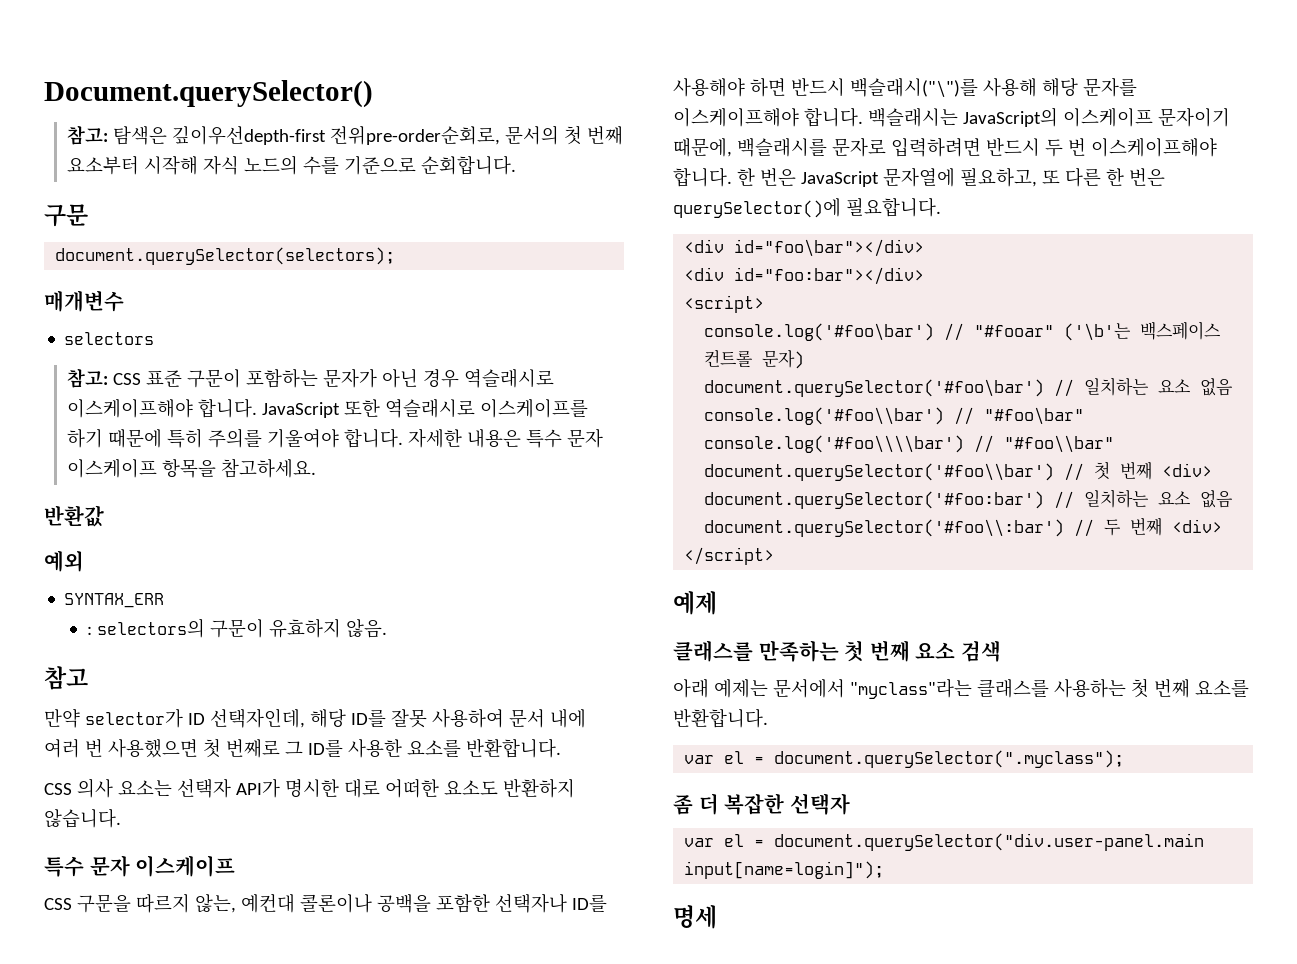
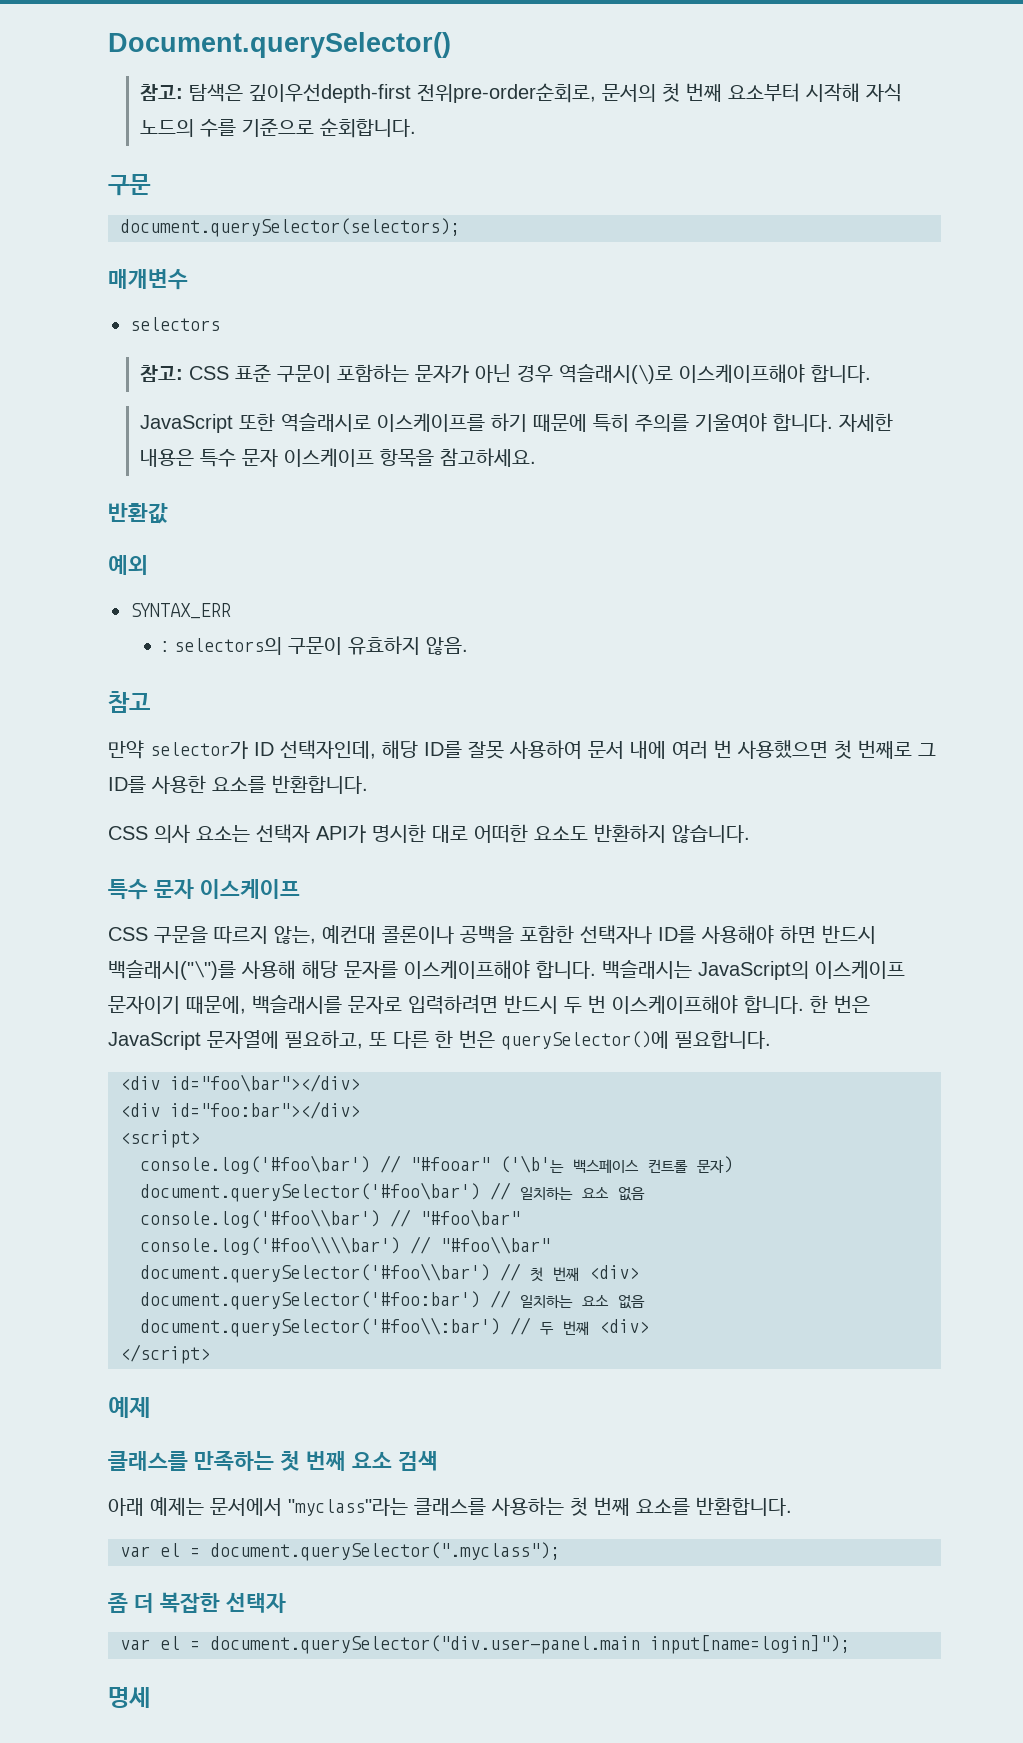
[463,369,554,388] [66,398,257,418] 역슬래시로 이스케이프해야 합니다. -> [559,364,872,384] 역슬래시(\)로 이스케이프해야 합니다. //

